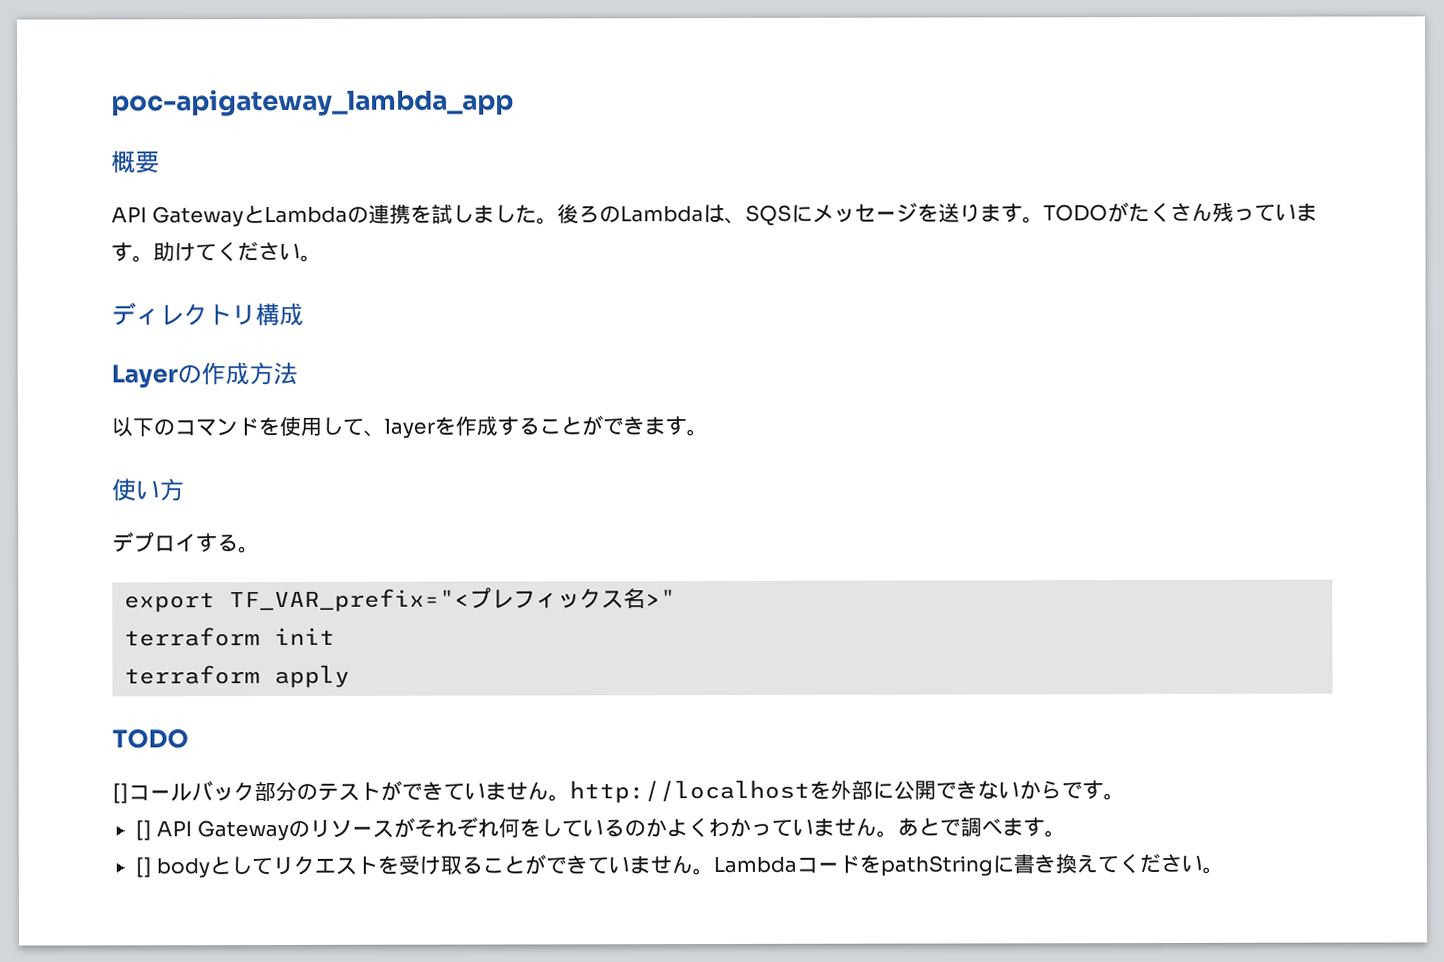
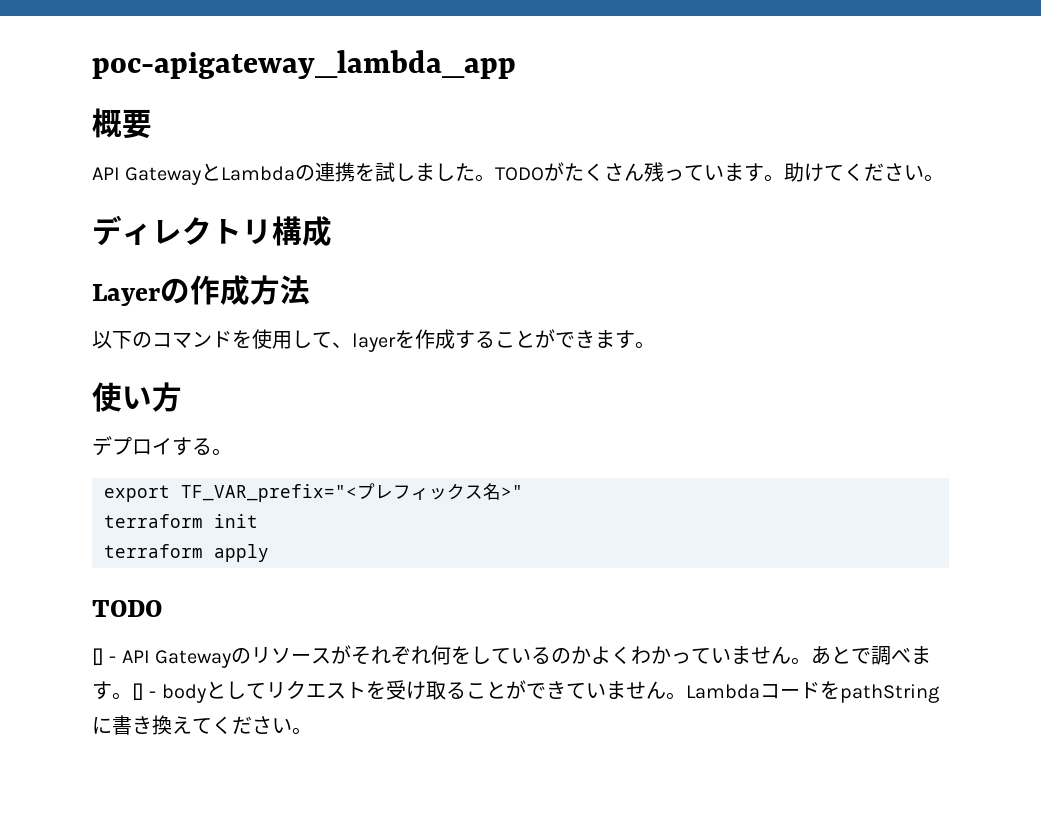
[556,202,1044,226] 後ろのLambdaは、SQSにメッセージを送ります。 -> (496, 178) none
[128,779,1125,804] [134,820,152,841] コールバック部分のテストができていません。http://localhostを外部に公開できないからです。 // [] -> [109,656,117,663] -
[134,857,152,878] // [] -> [132,683,157,701] [] -

